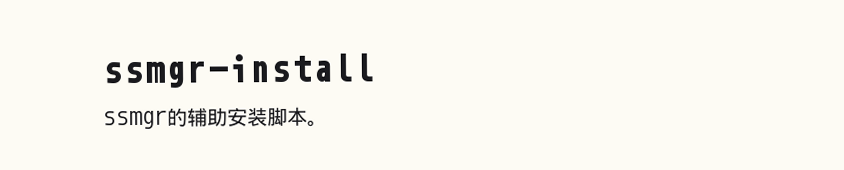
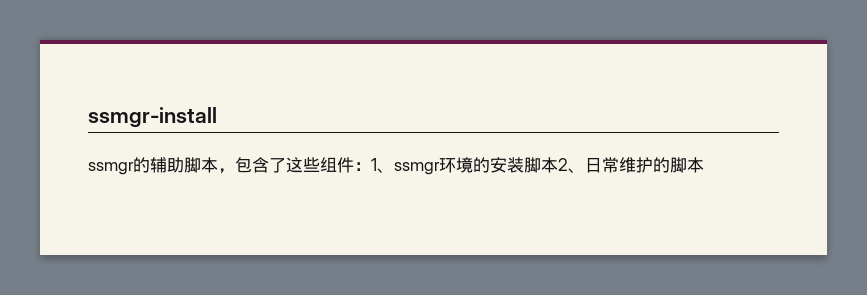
[227,106,328,127] 安装脚本。 -> [184,157,704,175] 脚本，包含了这些组件：1、ssmgr环境的安装脚本2、日常维护的脚本

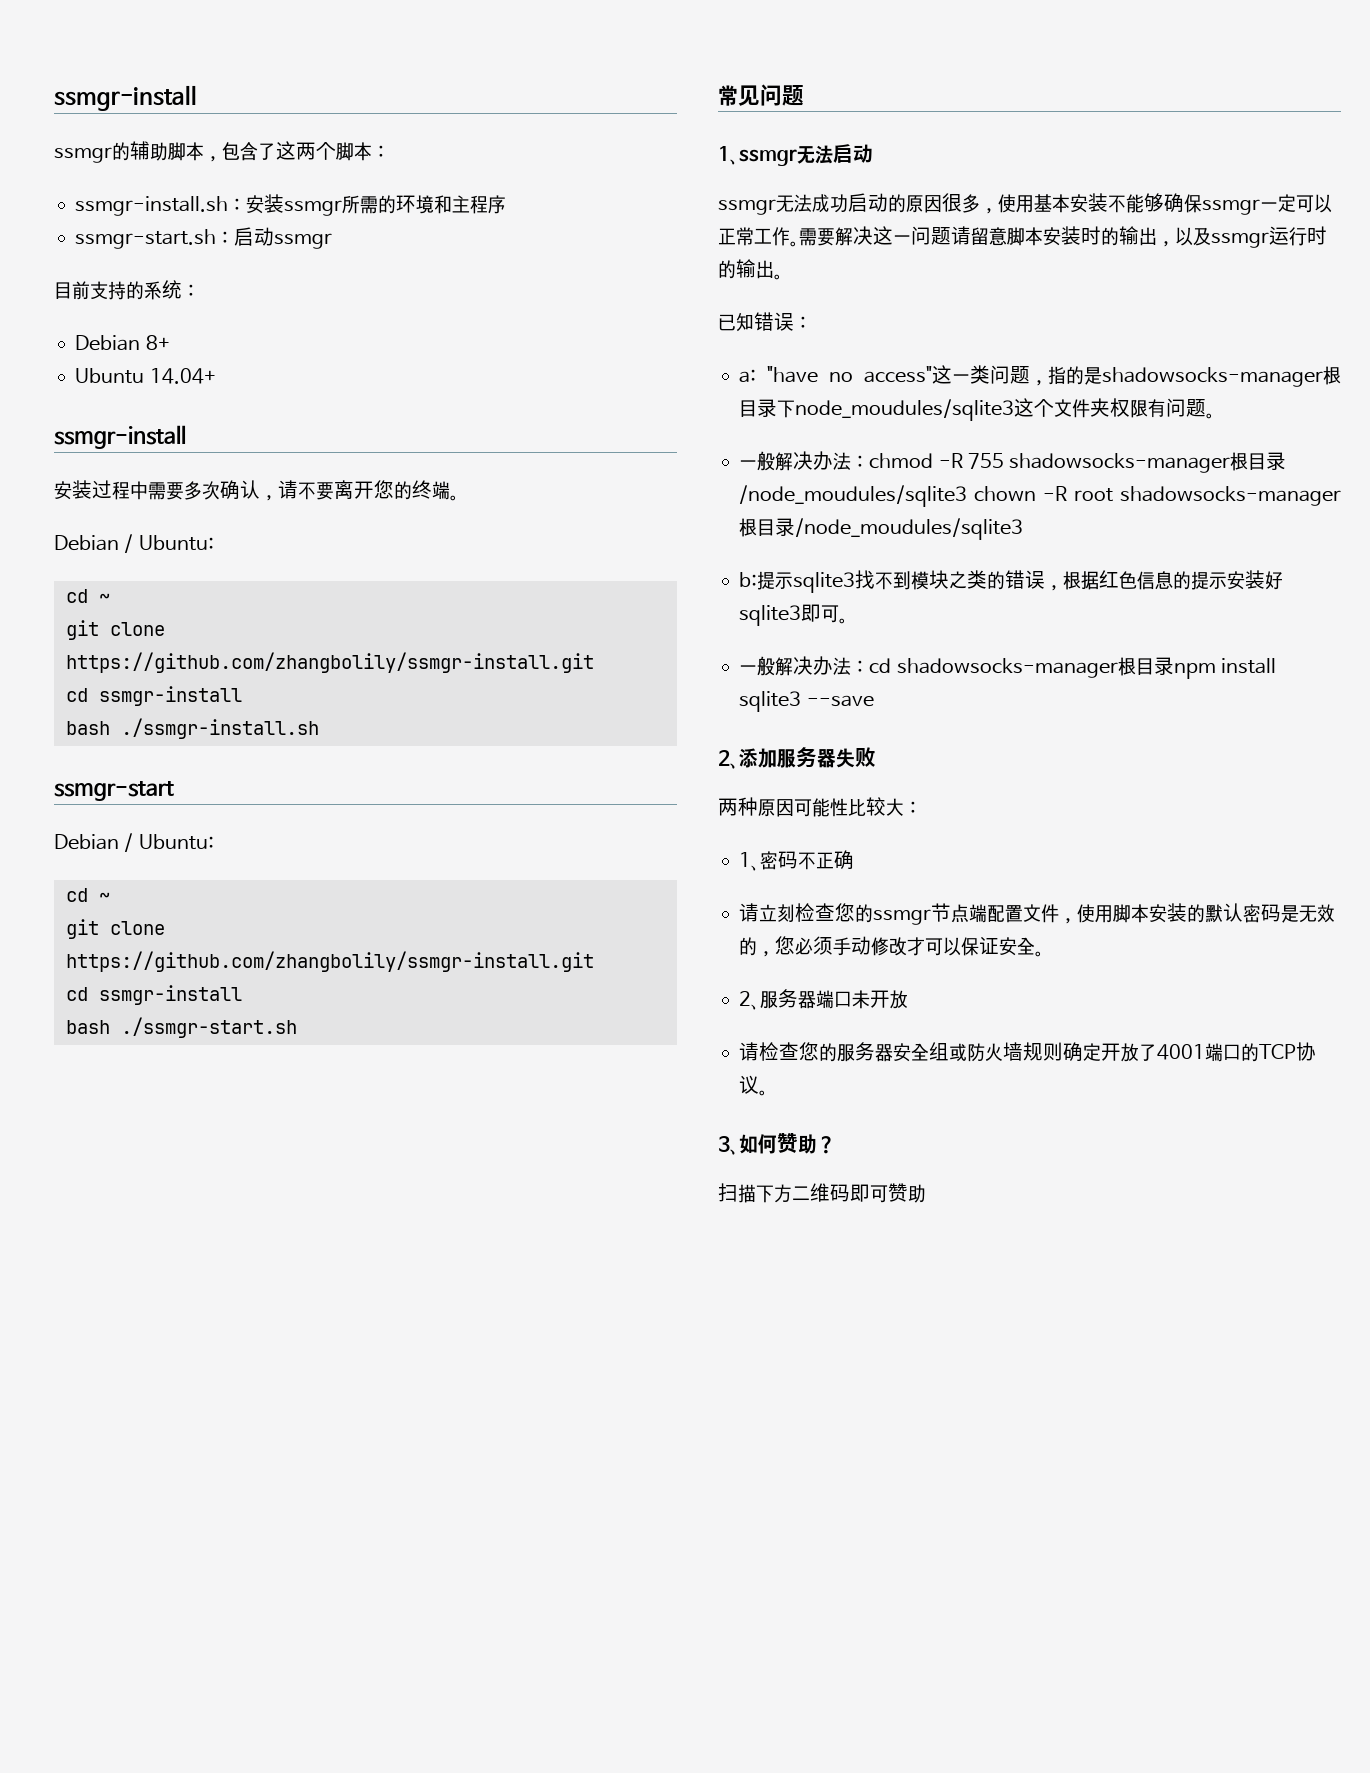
[303,157,704,175] 些组件：1、ssmgr环境的安装脚本2、日常维护的脚本 -> [296,142,390,161] [75,194,507,216] [75,227,333,249] [54,280,200,300] [75,335,170,351] [75,368,216,384] [54,425,186,449] [54,480,459,501] [54,534,214,553] [65,589,110,603] [65,620,165,640] [65,652,594,673] [65,686,242,706] [65,718,319,739] [54,781,174,801] [54,833,214,852] [65,888,110,902] [65,919,165,939] [65,951,594,972] [65,985,242,1005] [65,1017,297,1038] [718,84,804,106] [718,144,873,166] [718,193,1332,215] [718,226,1327,248] [718,259,783,280] [718,312,812,332] [739,365,1341,387] [739,398,1216,421] [739,451,1287,473] [739,485,1342,507] [739,518,1024,540] [739,570,1284,593] [739,604,849,626] [739,656,1276,679] [739,691,874,712] [718,747,876,769] [718,797,922,817] [739,850,855,871] [739,903,1336,925] [739,936,1045,957] [739,989,909,1010] [739,1042,1317,1062] [739,1075,769,1096] [718,1133,836,1155] [718,1183,926,1203] 两个脚本： // ssmgr-install.sh：安装ssmgr所需的环境和主程序 // ssmgr-start.sh：启动ssmgr // 目前支持的系统： // Debian 8+ // Ubuntu 14.04+ // ssmgr-install // 安装过程中需要多次确认，请不要离开您的终端。 // Debian / Ubuntu: // cd ~ // git clone https://github.com/zhangbolily/ssmgr-install.git // cd ssmgr-install // bash ./ssmgr-install.sh // ssmgr-start // Debian / Ubuntu: // cd ~ // git clone https://github.com/zhangbolily/ssmgr-install.git // cd ssmgr-install // bash ./ssmgr-start.sh // 常见问题 // 1、ssmgr无法启动 // ssmgr无法成功启动的原因很多，使用基本安装不能够确保ssmgr一定可以正常工作。需要解决这一问题请留意脚本安装时的输出，以及ssmgr运行时的输出。 // 已知错误： // a: "have no access"这一类问题，指的是shadowsocks-manager根目录下node_moudules/sqlite3这个文件夹权限有问题。 // 一般解决办法：chmod -R 755 shadowsocks-manager根目录/node_moudules/sqlite3 chown -R root shadowsocks-manager根目录/node_moudules/sqlite3 // b:提示sqlite3找不到模块之类的错误，根据红色信息的提示安装好sqlite3即可。 // 一般解决办法：cd shadowsocks-manager根目录npm install sqlite3 --save // 2、添加服务器失败 // 两种原因可能性比较大： // 1、密码不正确 // 请立刻检查您的ssmgr节点端配置文件，使用脚本安装的默认密码是无效的，您必须手动修改才可以保证安全。 // 2、服务器端口未开放 // 请检查您的服务器安全组或防火墙规则确定开放了4001端口的TCP协议。 // 3、如何赞助？ // 扫描下方二维码即可赞助

